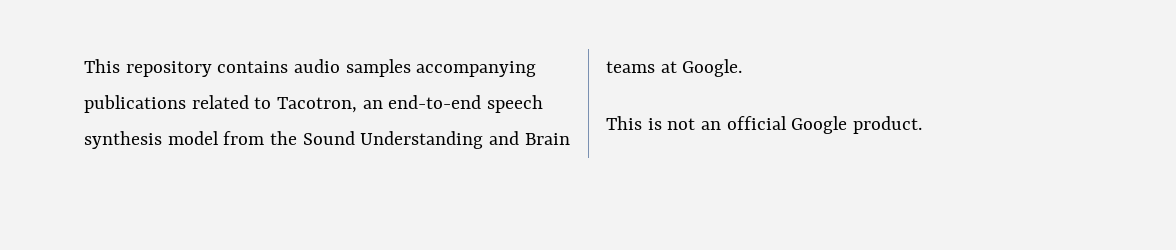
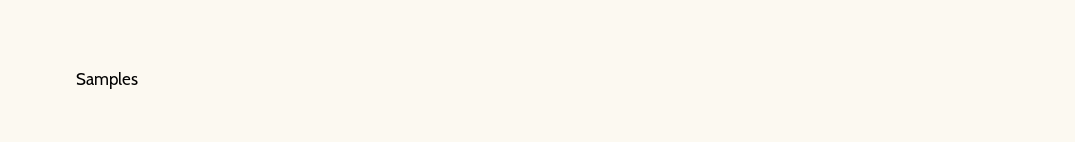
[84,59,537,77] [84,95,544,113] [84,131,570,149] [606,59,743,77] [606,116,923,134] This repository contains audio samples accompanying publications related to Tacotron, an end-to-end speech synthesis model from the Sound Understanding and Brain teams at Google. // This is not an official Google product. -> [76,72,138,89] Samples

